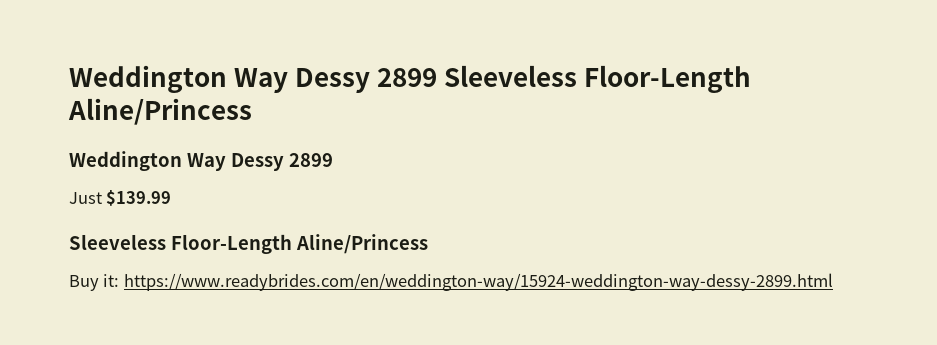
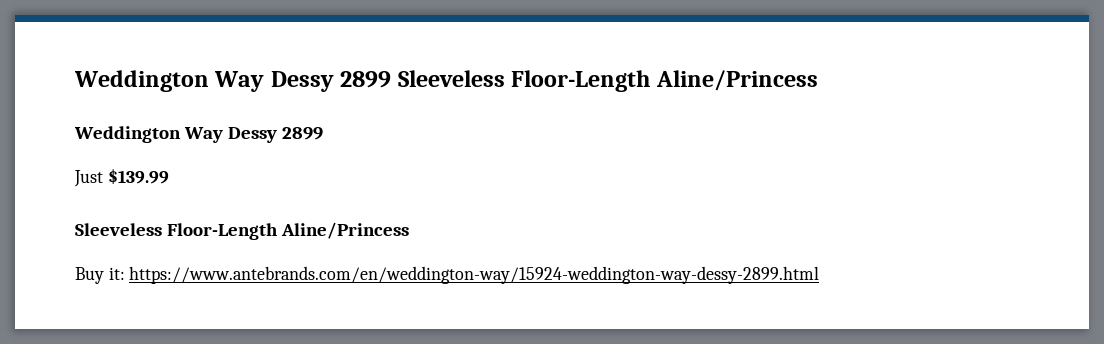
[123,273,833,291] https://www.readybrides.com/en/weddington-way/15924-weddington-way-dessy-2899.html -> [129,266,820,284] https://www.antebrands.com/en/weddington-way/15924-weddington-way-dessy-2899.html

